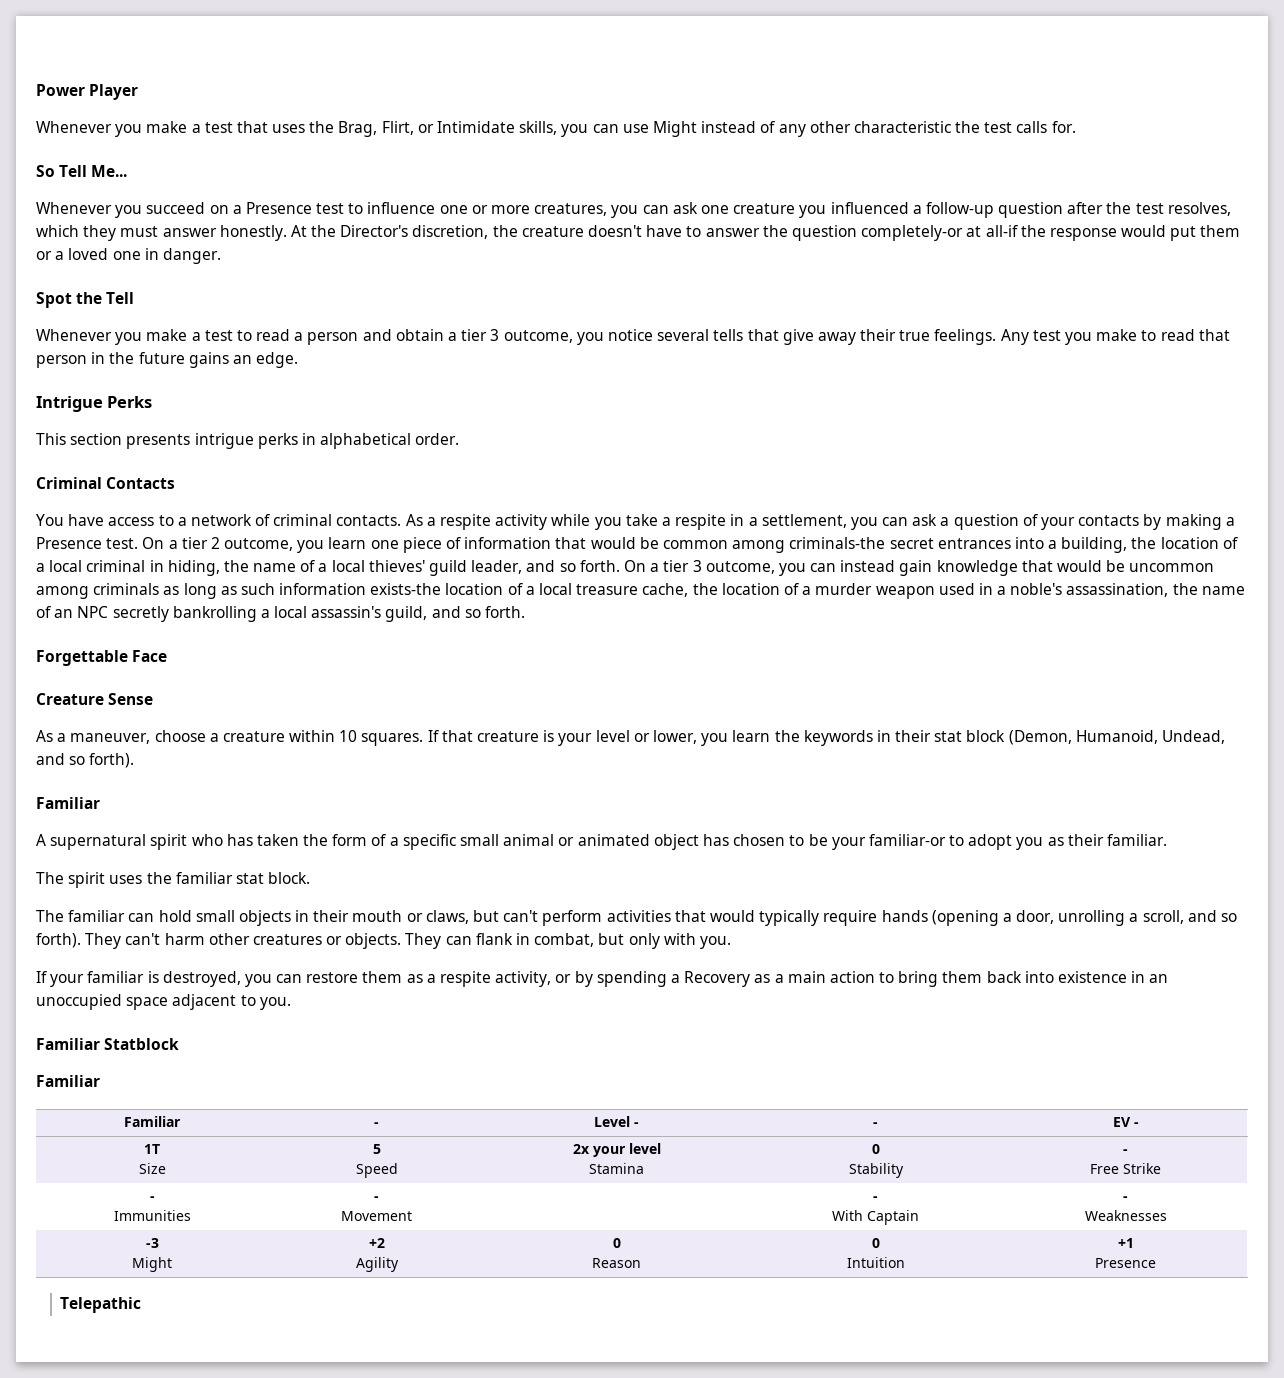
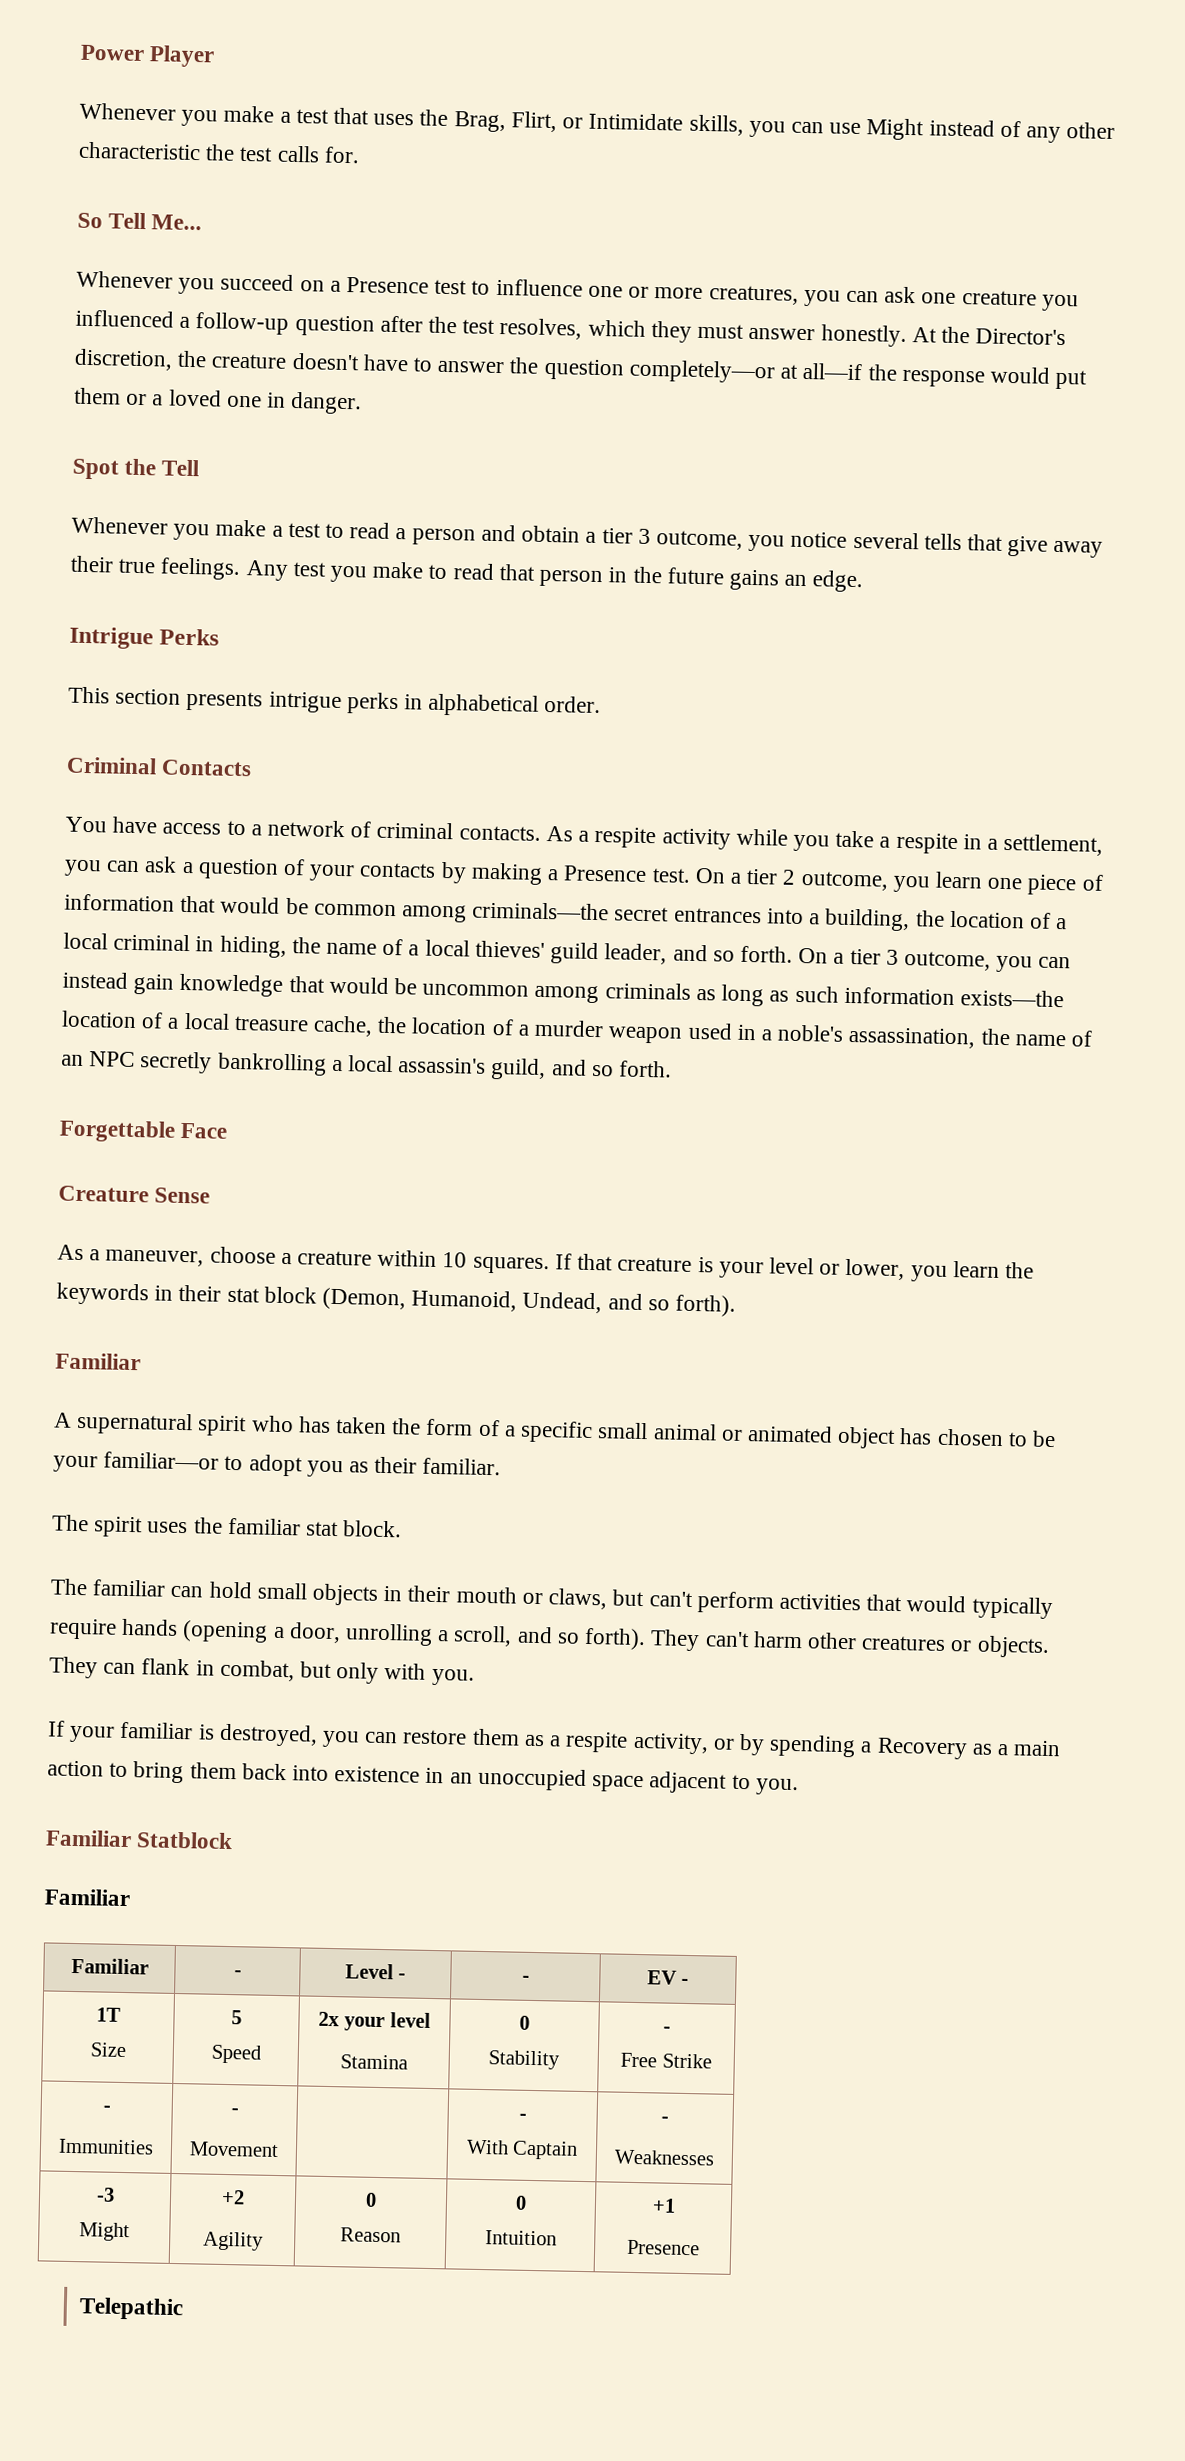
[861,225,1018,241] completely-or at all-if -> [628,359,863,384] completely—or at all—if
[789,537,886,549] criminals-the -> [472,901,610,921] criminals—the
[370,583,442,595] exists-the -> [959,989,1064,1008] exists—the
[868,834,946,846] familiar-or -> [103,1451,220,1470] familiar—or

